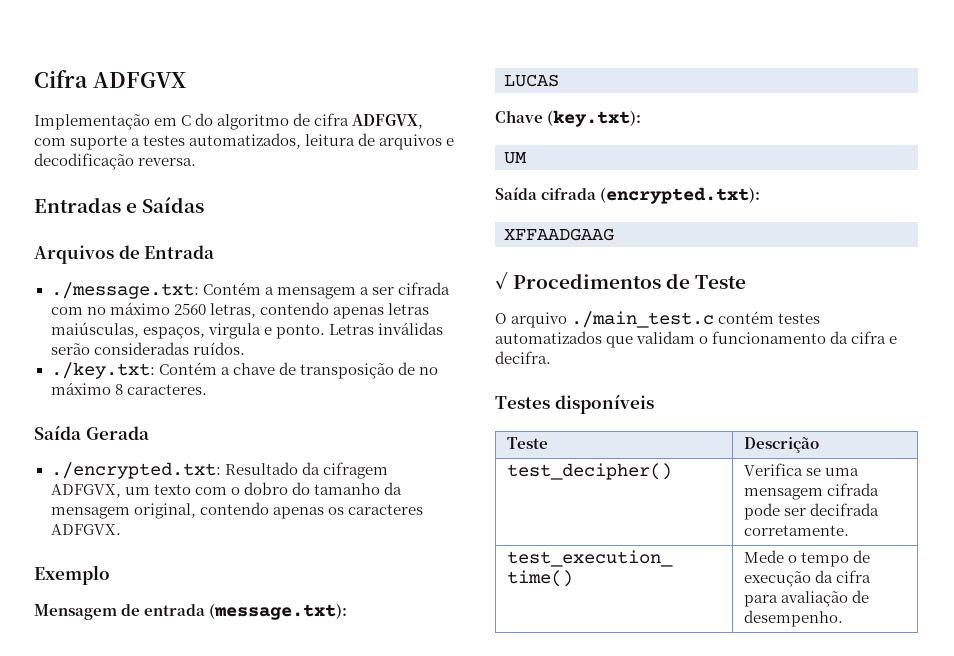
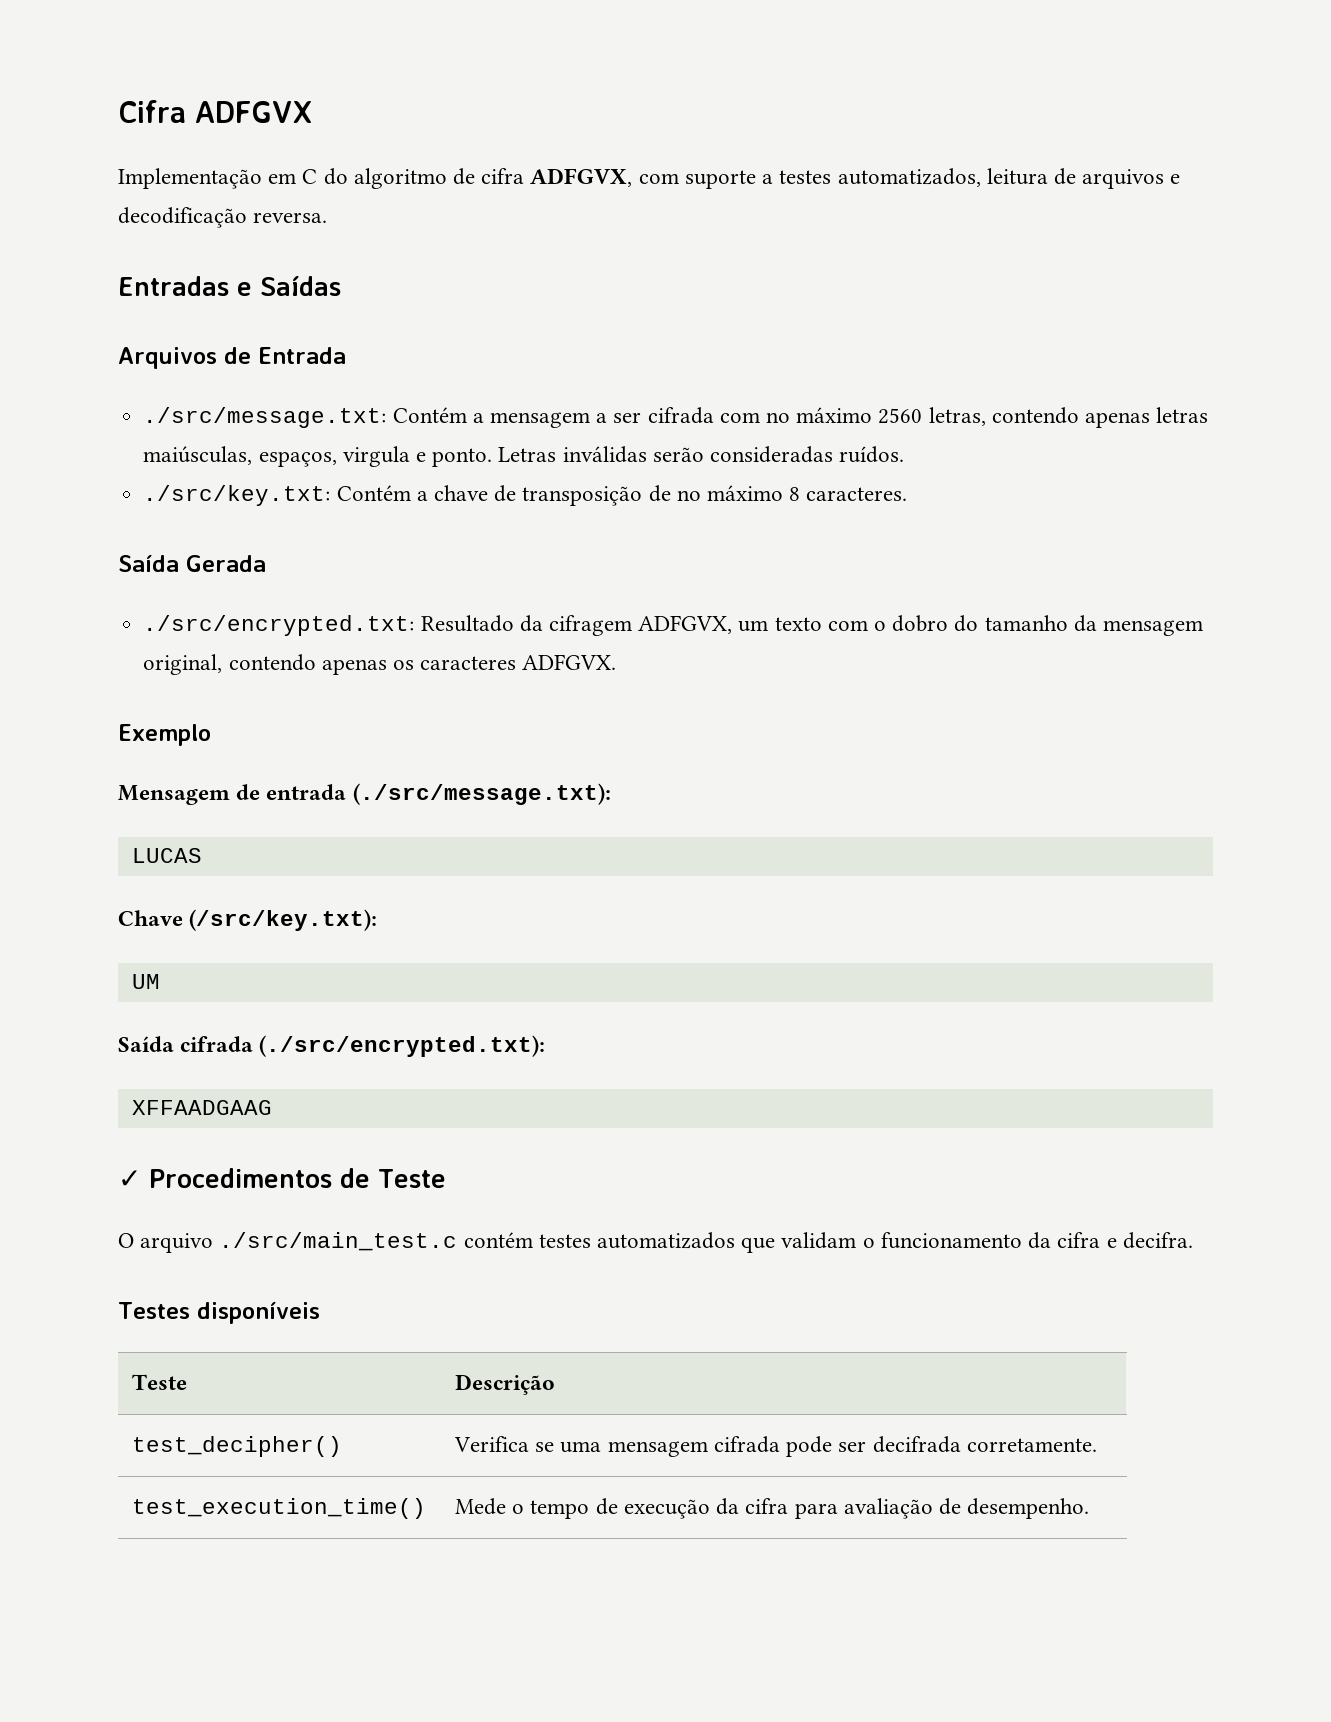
[50,282,199,299] ./message.txt: -> [143,407,387,428] ./src/message.txt:
[50,362,155,379] ./key.txt: -> [143,485,331,506] ./src/key.txt:
[50,462,221,479] ./encrypted.txt: -> [143,615,415,636] ./src/encrypted.txt:
[209,603,348,620] (message.txt): -> [352,783,611,805] (./src/message.txt):
[547,110,642,127] (key.txt): -> [189,909,378,931] (/src/key.txt):
[600,187,761,204] (encrypted.txt): -> [259,1035,546,1057] (./src/encrypted.txt):
[571,311,715,328] ./main_test.c -> [219,1232,458,1251] ./src/main_test.c

